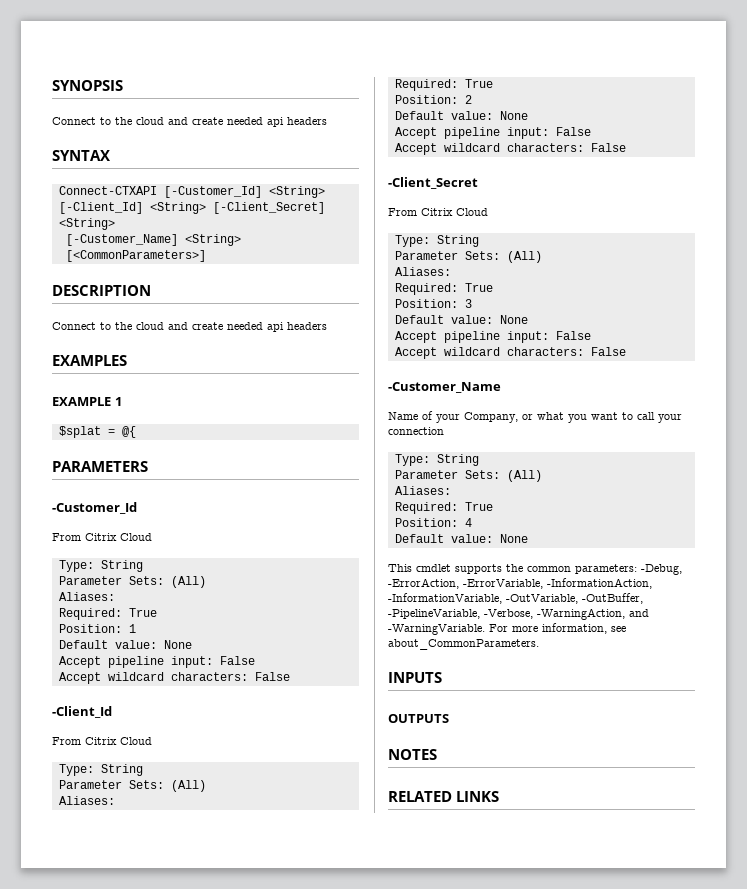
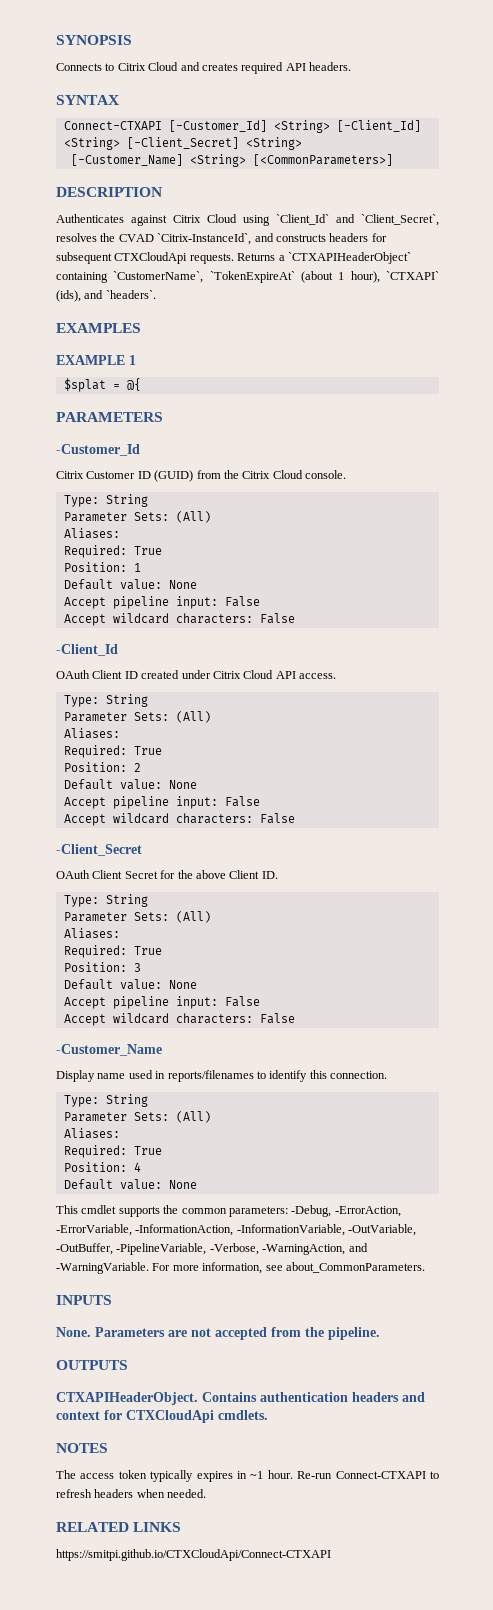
[52,117,327,127] Connect to the cloud and create needed api headers -> [56,62,351,74] Connects to Citrix Cloud and creates required API headers.
[52,322,327,332] Connect to the cloud and create needed api headers -> [56,214,439,226] [56,233,387,245] [56,252,411,264] [56,271,439,283] [56,290,156,302] Authenticates against Citrix Cloud using `Client_Id` and `Client_Secret`, resolves the CVAD `Citrix-InstanceId`, and constructs headers for subsequent CTXCloudApi requests. Returns a `CTXAPIHeaderObject` containing `CustomerName`, `TokenExpireAt` (about 1 hour), `CTXAPI` (ids), and `headers`.
[52,533,152,541] From Citrix Cloud -> [56,470,346,482] Citrix Customer ID (GUID) from the Citrix Cloud console.
[52,737,152,745] From Citrix Cloud -> [56,670,336,679] OAuth Client ID created under Citrix Cloud API access.
[388,208,488,216] From Citrix Cloud -> [56,870,278,879] OAuth Client Secret for the above Client ID.
[388,411,682,423] [388,427,444,435] Name of your Company, or what you want to call your connection -> [56,1070,387,1082] Display name used in reports/filenames to identify this connection.
[388,714,449,723] [388,749,437,760] OUTPUTS // NOTES -> [56,1327,380,1340] [56,1360,128,1370] [56,1392,425,1405] [56,1410,268,1423] [56,1443,108,1453] [56,1470,439,1482] [56,1489,207,1498] None. Parameters are not accepted from the pipeline. // OUTPUTS // CTXAPIHeaderObject. Contains authentication headers and context for CTXCloudApi cmdlets. // NOTES // The access token typically expires in ~1 hour. Re-run Connect-CTXAPI to refresh headers when needed.
(500, 796) none -> [56,1549,331,1561] // https://smitpi.github.io/CTXCloudApi/Connect-CTXAPI

